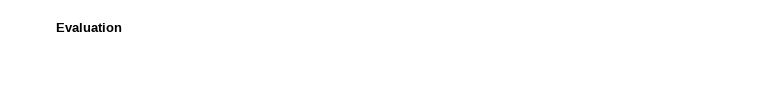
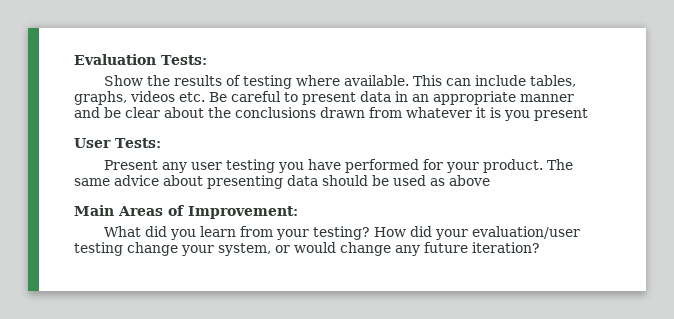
(122, 27) none -> [161,55,207,65] [103,75,576,89] [74,91,574,105] [74,107,588,121] [74,138,161,148] [103,159,573,173] [74,175,490,189] [74,205,298,219] [103,226,580,240] [74,242,540,256] Tests: // Show the results of testing where available. This can include tables, graphs, videos etc. Be careful to present data in an appropriate manner and be clear about the conclusions drawn from whatever it is you present // User Tests: // Present any user testing you have performed for your product. The same advice about presenting data should be used as above // Main Areas of Improvement: // What did you learn from your testing? How did your evaluation/user testing change your system, or would change any future iteration?

